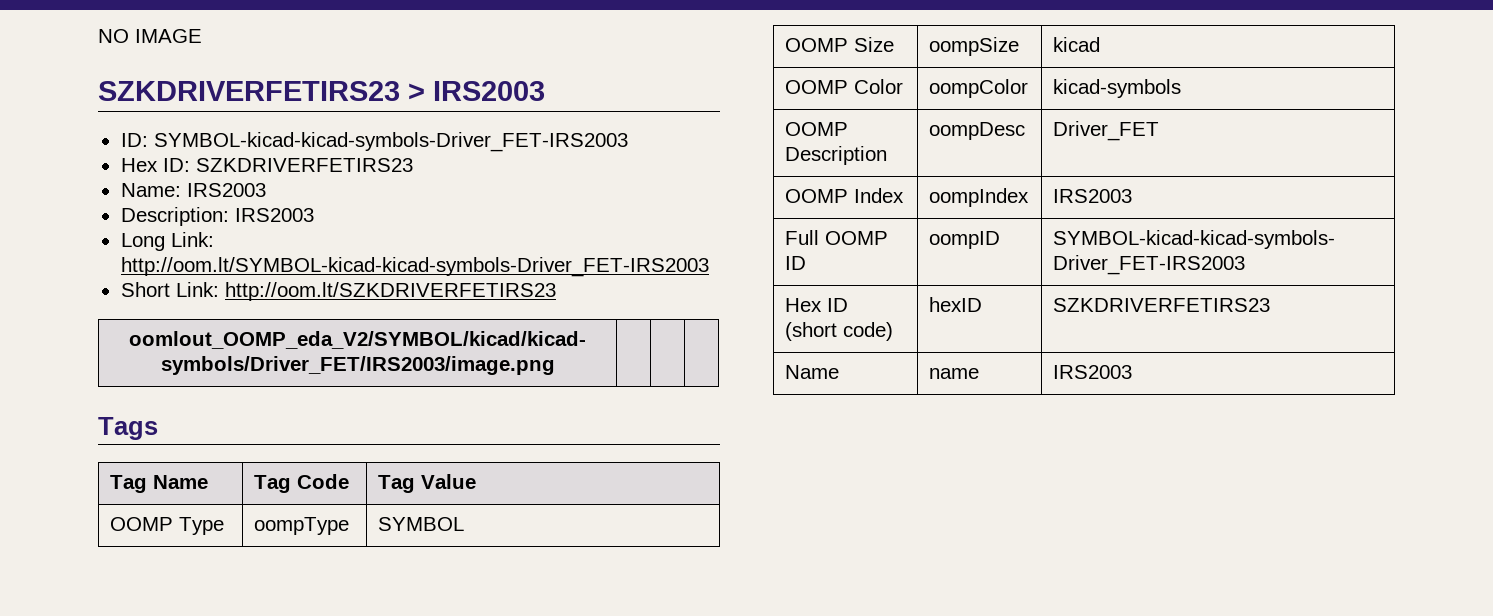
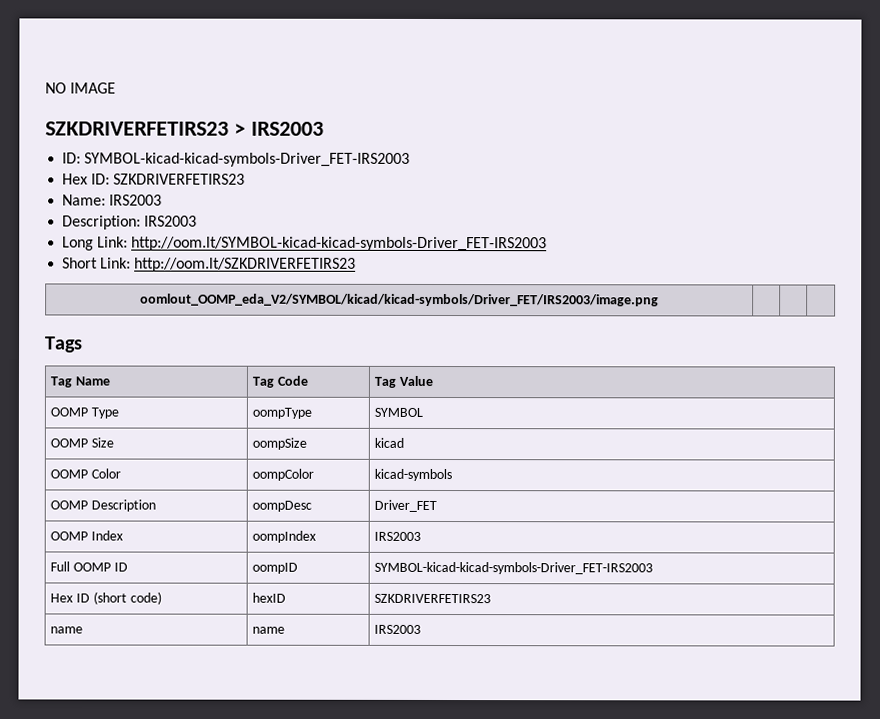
[785,365,840,379] Name -> [50,626,84,634] name

